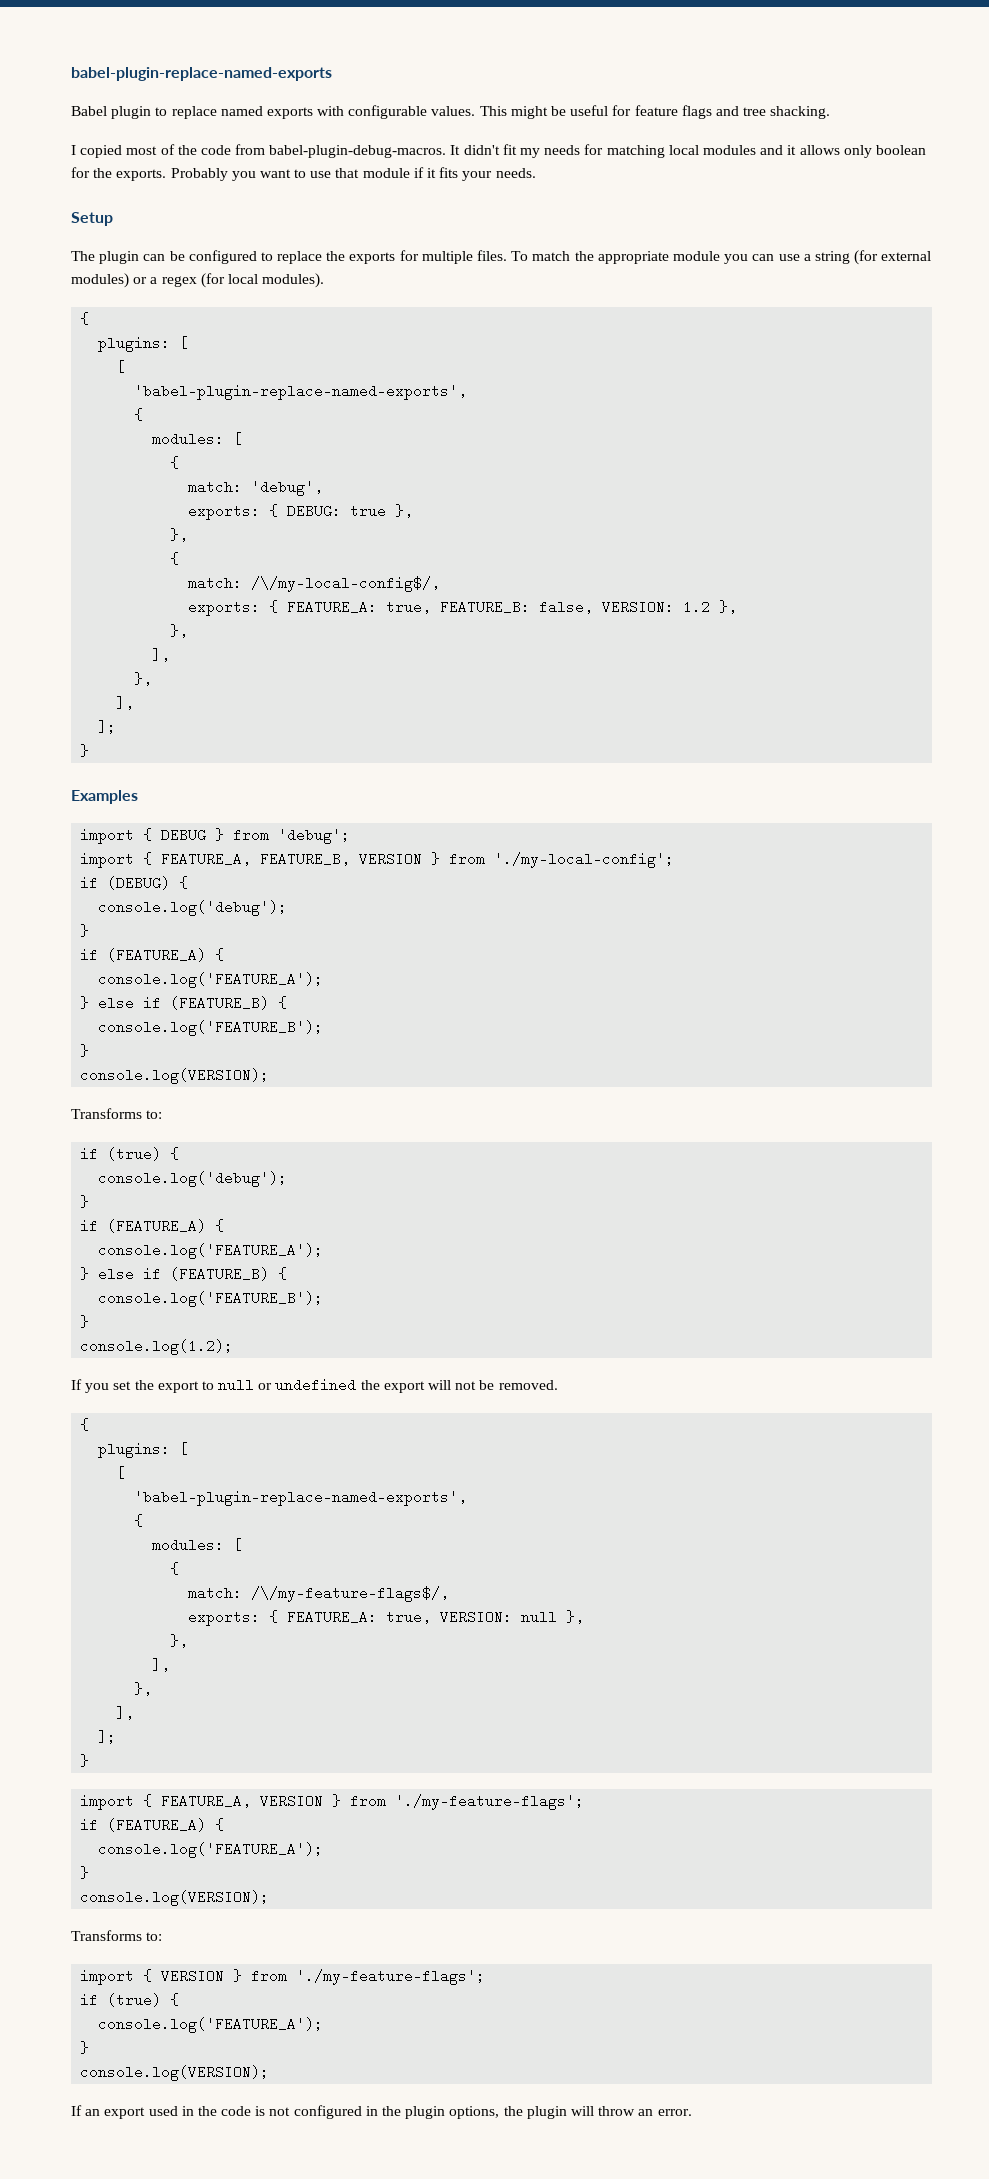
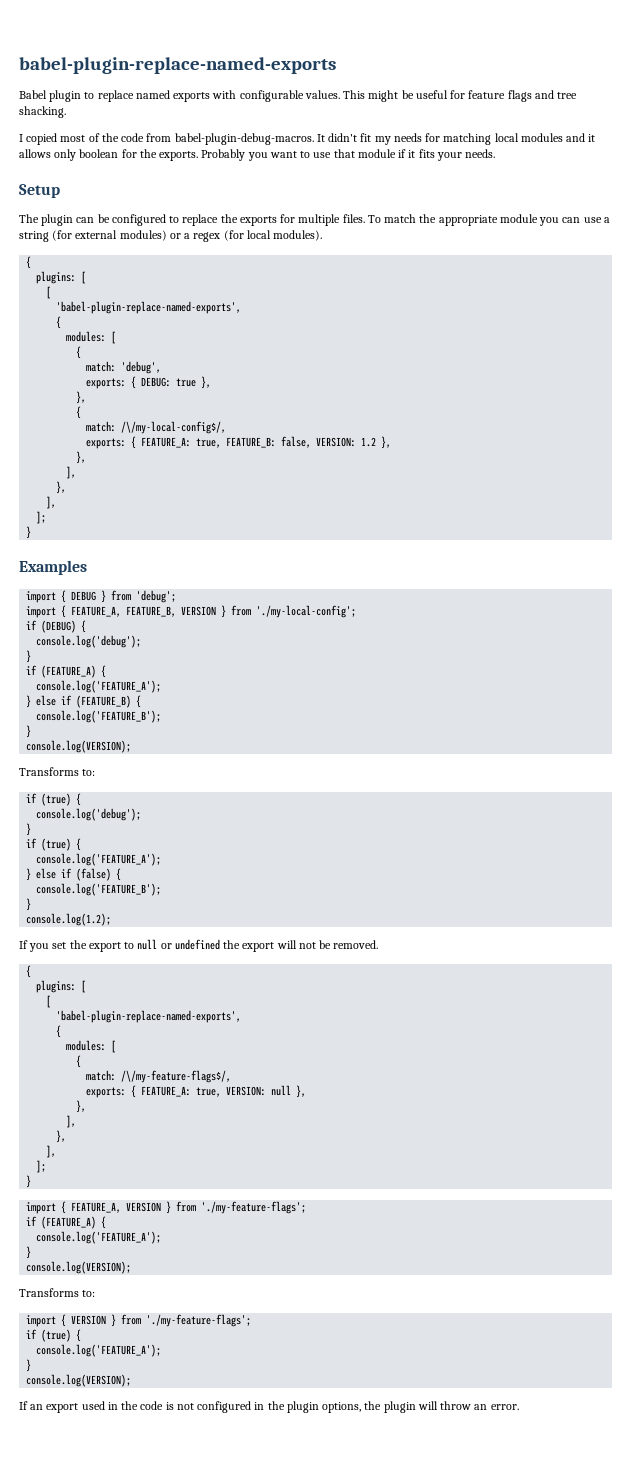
[107,1219,225,1233] [98,1243,324,1259] [80,1267,270,1281] (FEATURE_A) { // console.log('FEATURE_A'); // } else if (FEATURE_B) -> [41,838,82,851] [36,853,162,866] [26,868,112,881] (true) { // console.log('FEATURE_A'); // } else if (false)

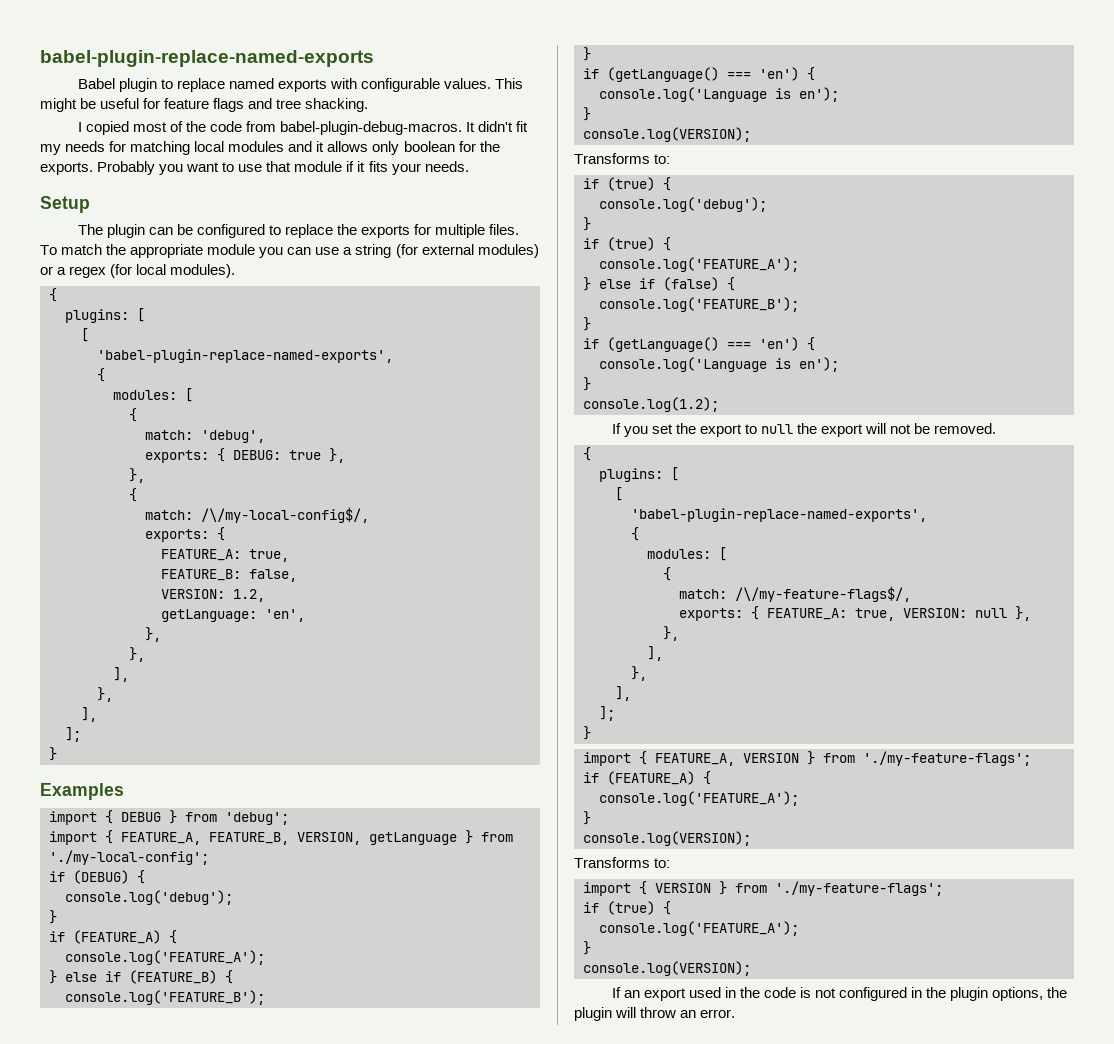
[141,437,222,448] FEATURE_A: true, -> [161,549,289,562] // FEATURE_A: true, //
[316,437,377,447] VERSION: 1.2 -> [161,589,265,602] [161,609,305,622] // VERSION: 1.2, // getLanguage: 'en', //
[181,606,217,616] VERSION -> [297,832,457,845] VERSION, getLanguage
(32, 731) none -> [583,67,815,82] [599,87,839,102] [583,107,591,121] // if (getLanguage() === 'en') { // console.log('Language is en'); // }
(32, 904) none -> [583,337,815,352] [599,357,839,372] [583,377,591,391] // if (getLanguage() === 'en') { // console.log('Language is en'); // }
[160,939,220,950] or undefined -> (794, 429) none

